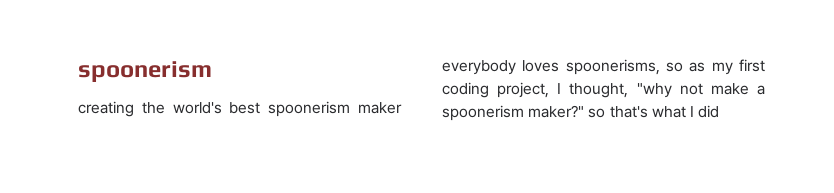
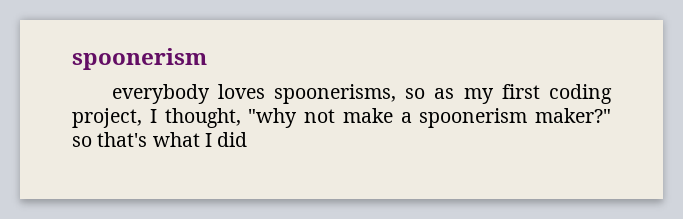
[78,101,403,117] creating the world's best spoonerism maker -> (207, 59) none

